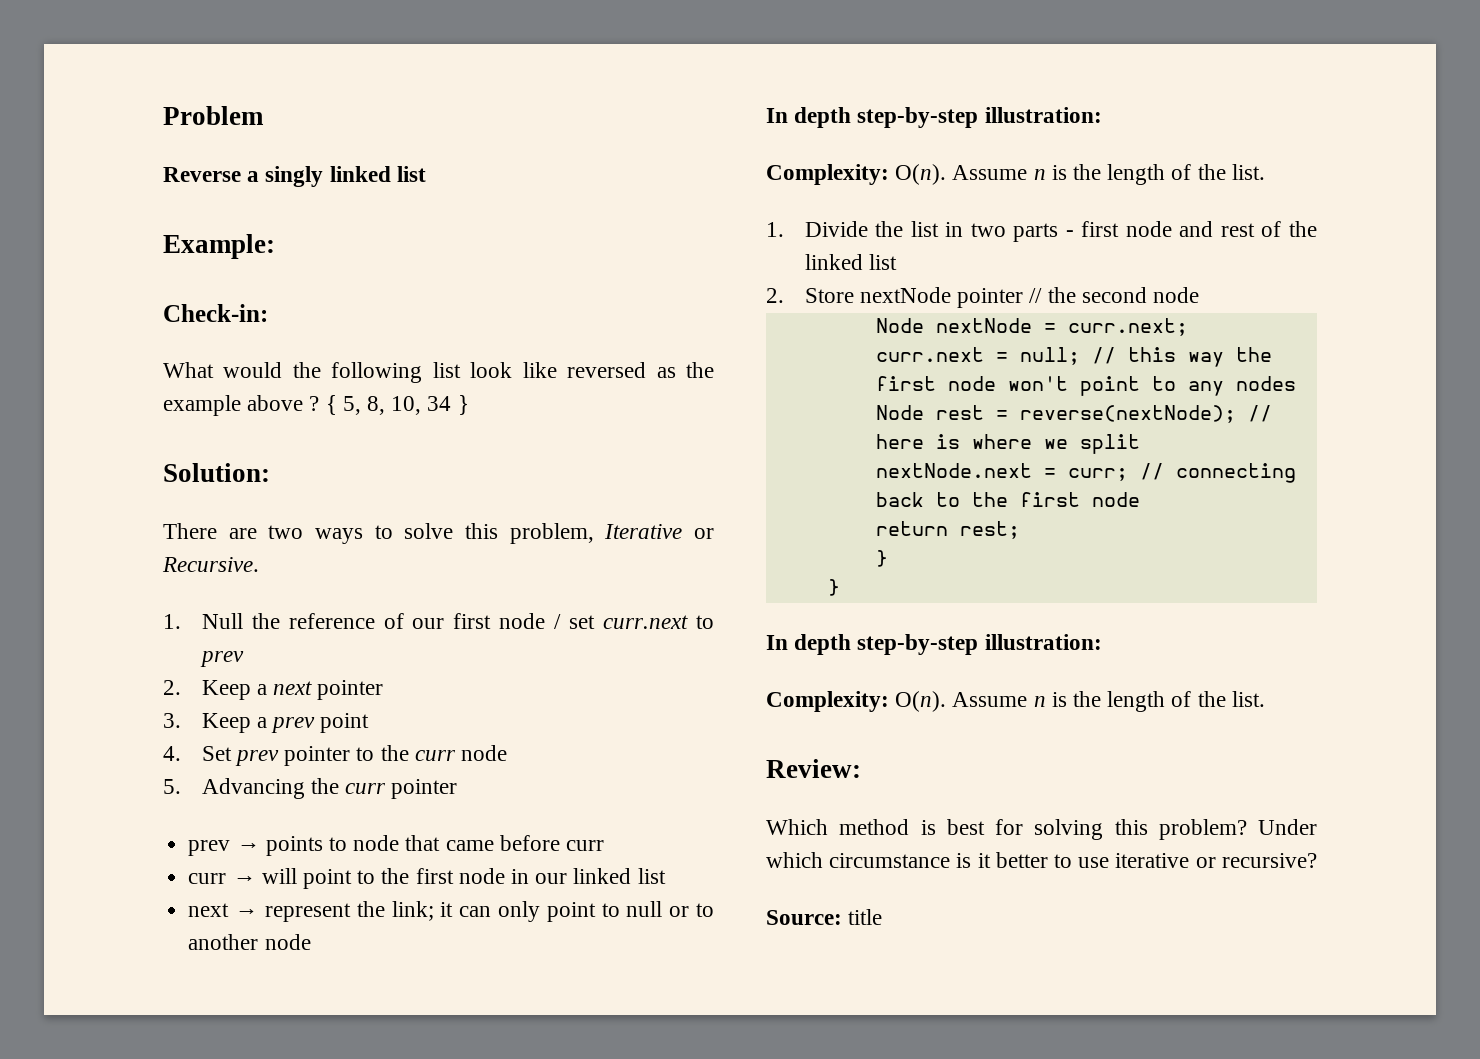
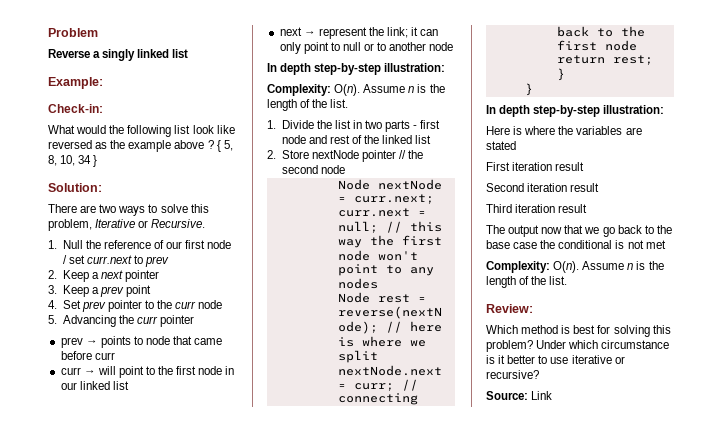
(1102, 642) none -> [486,126,642,135] [486,141,516,150] [486,162,585,171] [486,183,600,192] [486,204,588,213] [486,225,672,237] [486,240,666,249] // Here is where the variables are stated // First iteration result // Second iteration result // Third iteration result // The output now that we go back to the base case the conditional is not met
[848,909,883,925] title -> [531,391,553,400] Link

